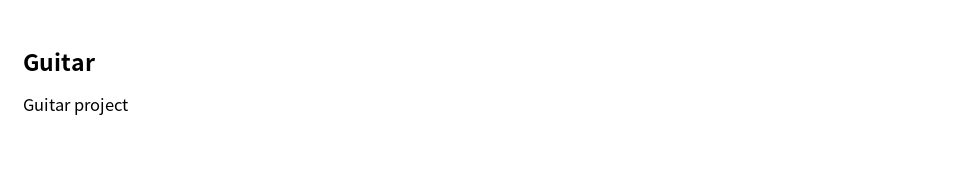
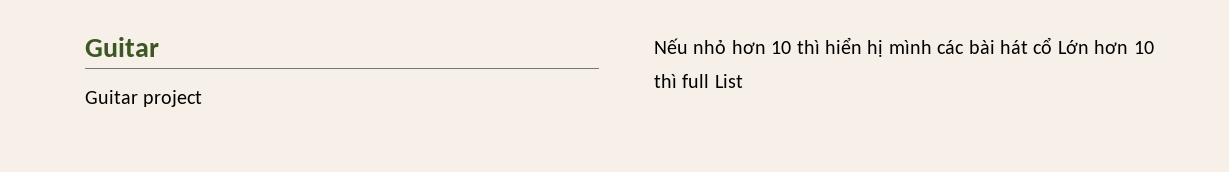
(129, 106) none -> [654,37,1154,57] [654,74,743,88] // Nếu nhỏ hơn 10 thì hiển hị mình các bài hát cổ Lớn hơn 10 thì full List

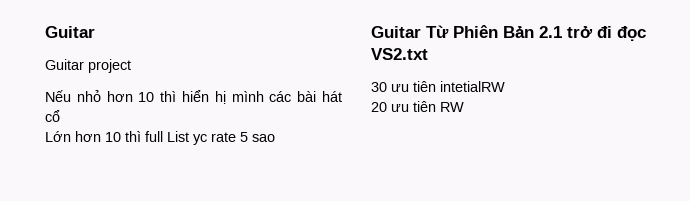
(1053, 45) none -> (60, 116) //
(743, 81) none -> [193,132,275,145] [371,25,646,41] [371,48,428,60] [371,81,505,92] [371,101,464,112] yc rate 5 sao // Guitar Từ Phiên Bản 2.1 trở đi đọc VS2.txt // 30 ưu tiên intetialRW // 20 ưu tiên RW

